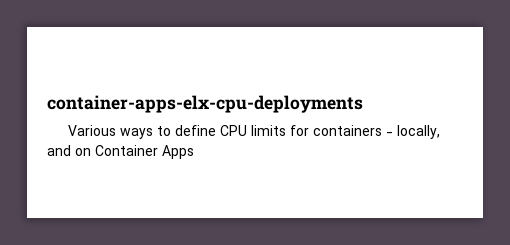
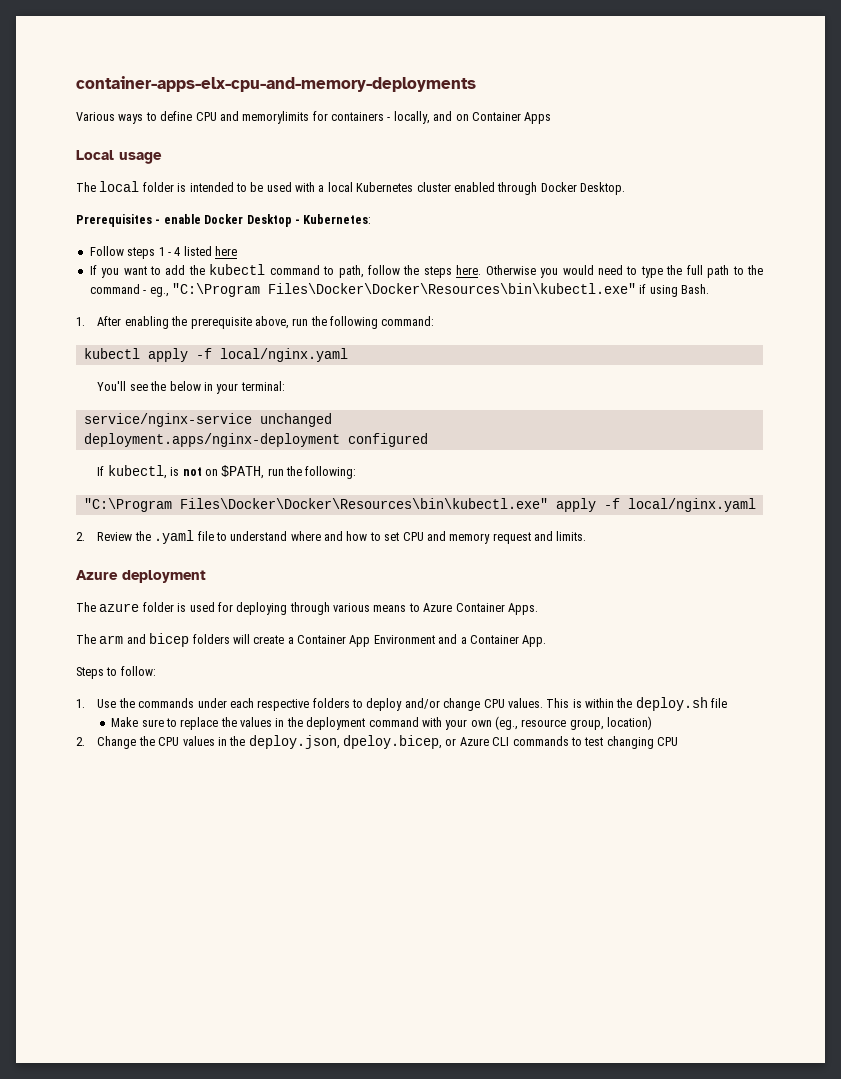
[47,95,363,113] container-apps-elx-cpu-deployments -> [76,76,476,92] container-apps-elx-cpu-and-memory-deployments
[251,125,287,136] limits -> [219,111,310,124] and memorylimits
(194, 152) none -> [76,150,162,164] [76,181,625,195] [76,214,372,227] [89,246,237,259] [89,264,764,278] [89,283,709,297] [76,316,435,329] [83,348,348,362] [97,381,285,394] [83,413,332,427] [83,433,428,447] [97,465,357,479] [83,498,756,512] [76,530,587,544] [76,570,206,583] [76,602,538,615] [76,633,547,647] [76,666,156,679] [76,697,728,711] [111,716,653,730] [76,735,679,749] // Local usage // The local folder is intended to be used with a local Kubernetes cluster enabled through Docker Desktop. // Prerequisites - enable Docker Desktop - Kubernetes: // Follow steps 1 - 4 listed here // If you want to add the kubectl command to path, follow the steps here. Otherwise you would need to type the full path to the command - eg., "C:\Program Files\Docker\Docker\Resources\bin\kubectl.exe" if using Bash. // 1. After enabling the prerequisite above, run the following command: // kubectl apply -f local/nginx.yaml // You'll see the below in your terminal: // service/nginx-service unchanged // deployment.apps/nginx-deployment configured // If kubectl, is not on $PATH, run the following: // "C:\Program Files\Docker\Docker\Resources\bin\kubectl.exe" apply -f local/nginx.yaml // 2. Review the .yaml file to understand where and how to set CPU and memory request and limits. // Azure deployment // The azure folder is used for deploying through various means to Azure Container Apps. // The arm and bicep folders will create a Container App Environment and a Container App. // Steps to follow: // 1. Use the commands under each respective folders to deploy and/or change CPU values. This is within the deploy.sh file // Make sure to replace the values in the deployment command with your own (eg., resource group, location) // 2. Change the CPU values in the deploy.json, dpeloy.bicep, or Azure CLI commands to test changing CPU

